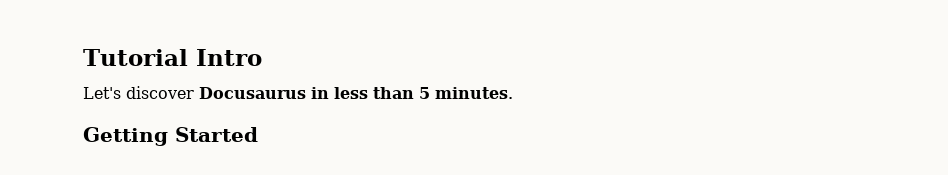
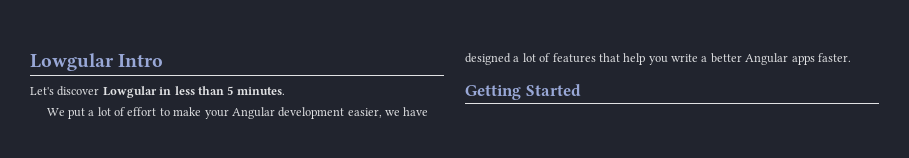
[83,49,188,66] Tutorial -> [30,53,114,71] Lowgular
[199,87,306,99] Docusaurus -> [102,86,157,98] Lowgular
(513, 93) none -> [46,107,429,119] [465,53,851,65] // We put a lot of effort to make your Angular development easier, we have designed a lot of features that help you write a better Angular apps faster.

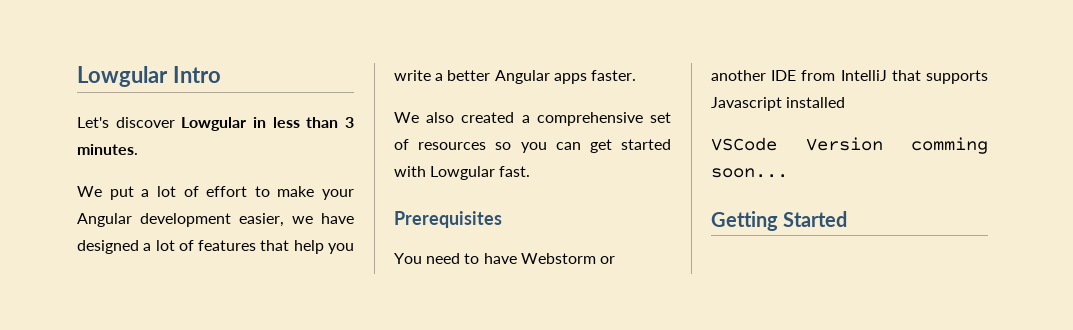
[227,86,234,95] 5 -> [344,117,354,128] 3
(851, 57) none -> [394,112,671,126] [394,139,671,153] [394,166,531,180] [394,211,502,228] [394,253,615,264] [711,70,988,84] [711,97,846,111] [711,137,988,154] [711,168,788,178] // We also created a comprehensive set of resources so you can get started with Lowgular fast. // Prerequisites // You need to have Webstorm or another IDE from IntelliJ that supports Javascript installed // VSCode Version comming soon...

